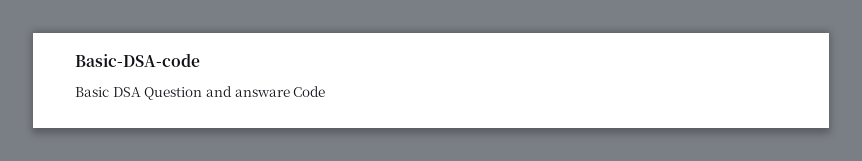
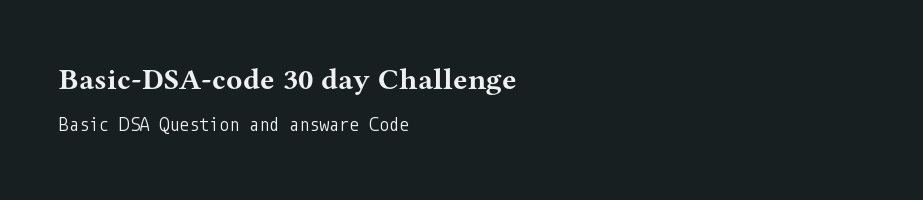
(200, 60) none -> [283,68,518,95] 30 day Challenge

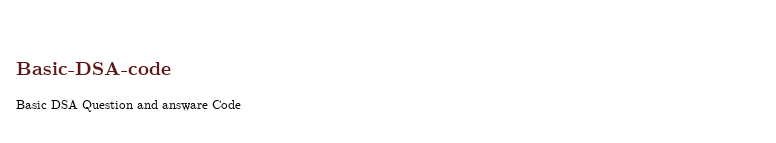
[283,68,518,95] 30 day Challenge -> (171, 68) none

